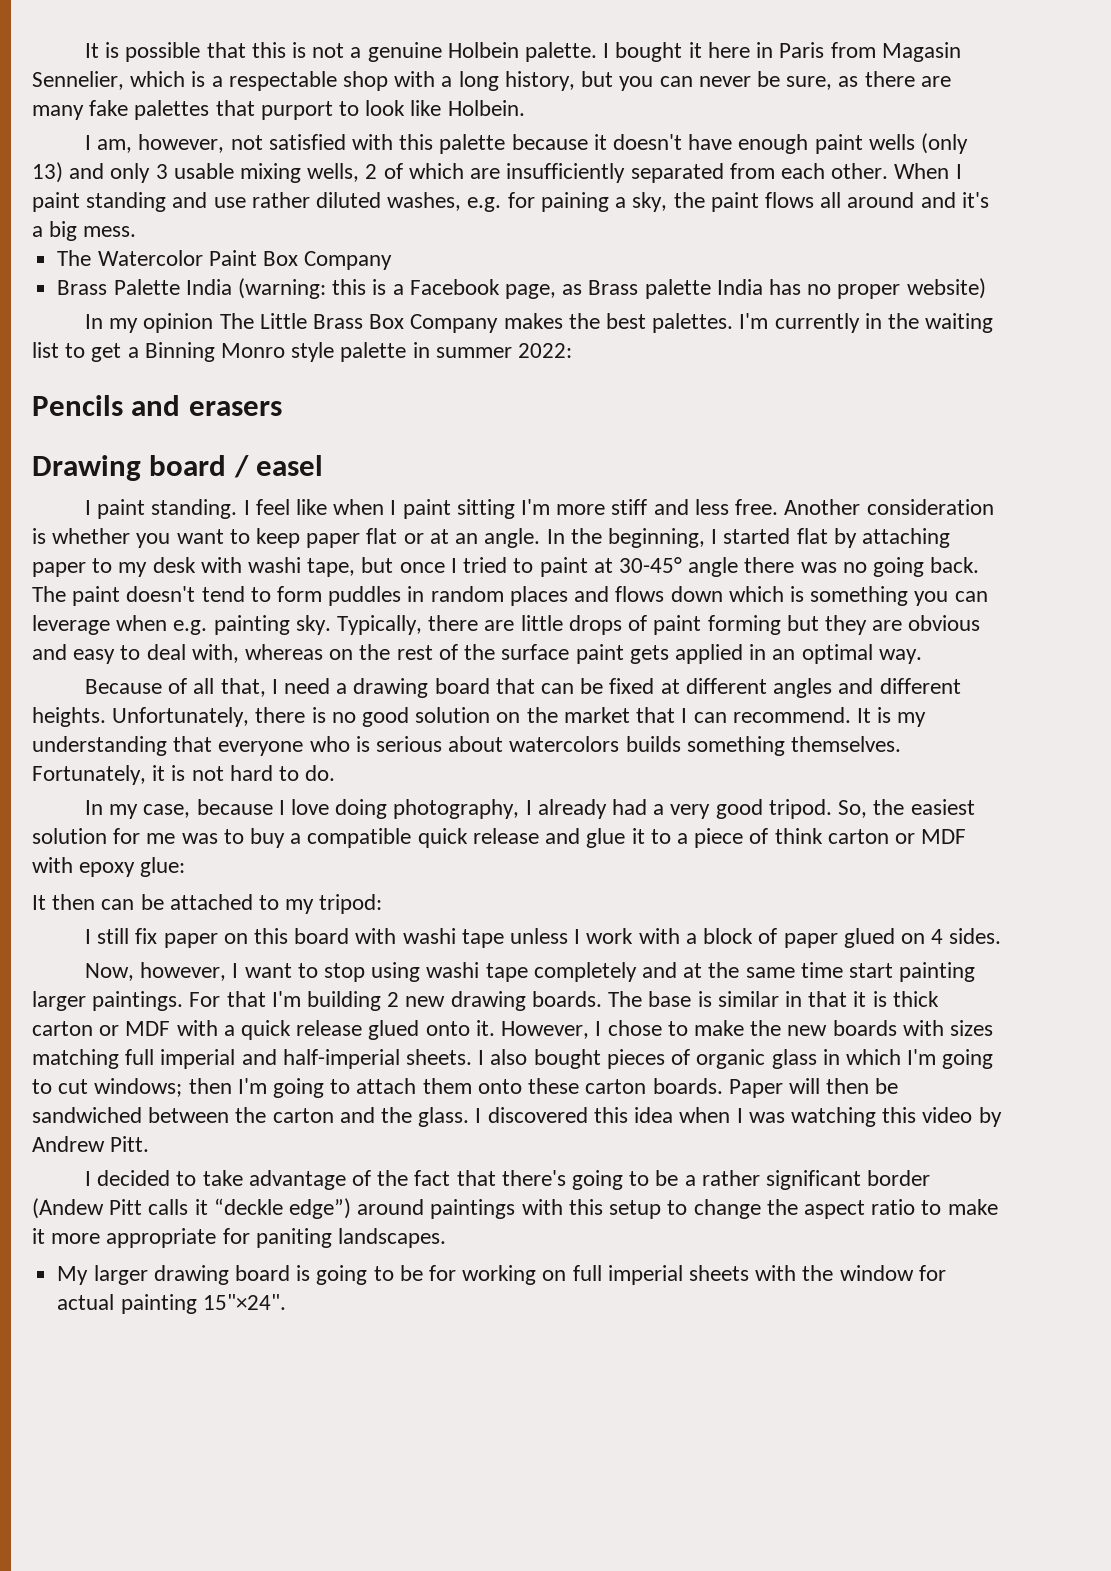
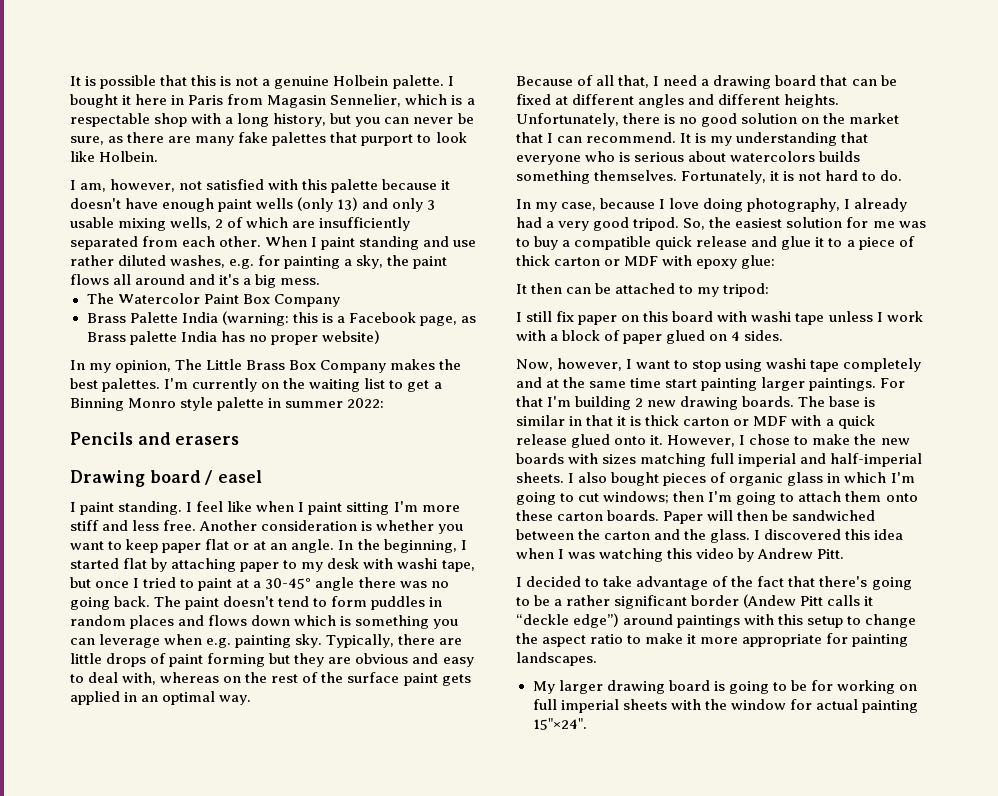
[540,192,609,212] paining -> [284,256,341,269] painting
[143,313,214,333] opinion -> [115,360,172,373] opinion,
[864,313,882,329] in -> [261,382,280,389] on
(613, 565) none -> [253,581,262,588] a
[774,828,823,844] think -> [516,255,550,266] thick
[255,1228,332,1248] paniting -> [852,634,909,647] painting

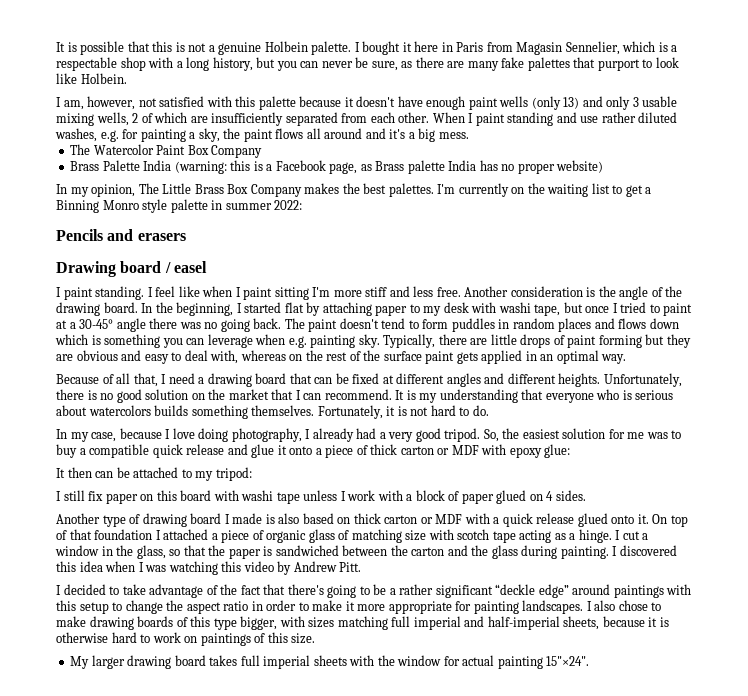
[376,520,464,534] [70,539,335,553] whether you want to keep paper flat or at an angle. -> [598,286,683,300] [56,302,138,316] the angle of the drawing board.
[828,238,843,247] to -> [289,446,313,455] onto
[516,358,922,372] [516,377,906,391] [516,396,876,410] [516,415,642,426] Now, however, I want to stop using washi tape completely and at the same time start painting larger paintings. For that I'm building 2 new drawing boards. The base is similar in that it is -> [56,513,351,527] Another type of drawing board I made is also based on
[667,434,910,447] [516,453,923,467] [516,472,915,486] [516,491,918,505] [516,510,789,524] However, I chose to make the new boards with sizes matching full imperial and half-imperial sheets. I also bought pieces of organic glass in which I'm going to cut windows; then I'm going to attach them onto these carton boards. Paper will then be -> [652,514,688,527] [56,529,649,543] [55,545,273,559] On top of that foundation I attached a piece of organic glass of matching size with scotch tape acting as a hinge. I cut a window in the glass, so that the paper is
[710,529,751,543] glass. -> [491,545,609,559] glass during painting.
[691,594,874,608] [516,613,620,628] border (Andew Pitt calls it “deckle edge”) -> [495,584,569,598] “deckle edge”
(624, 639) none -> [251,600,297,611] in order
[532,680,917,694] // My larger drawing board is going to be for working on -> [586,600,662,611] [56,616,669,630] [56,632,316,646] [70,655,238,669] I also chose to make drawing boards of this type bigger, with sizes matching full imperial and half-imperial sheets, because it is otherwise hard to work on paintings of this size. // My larger drawing board takes

